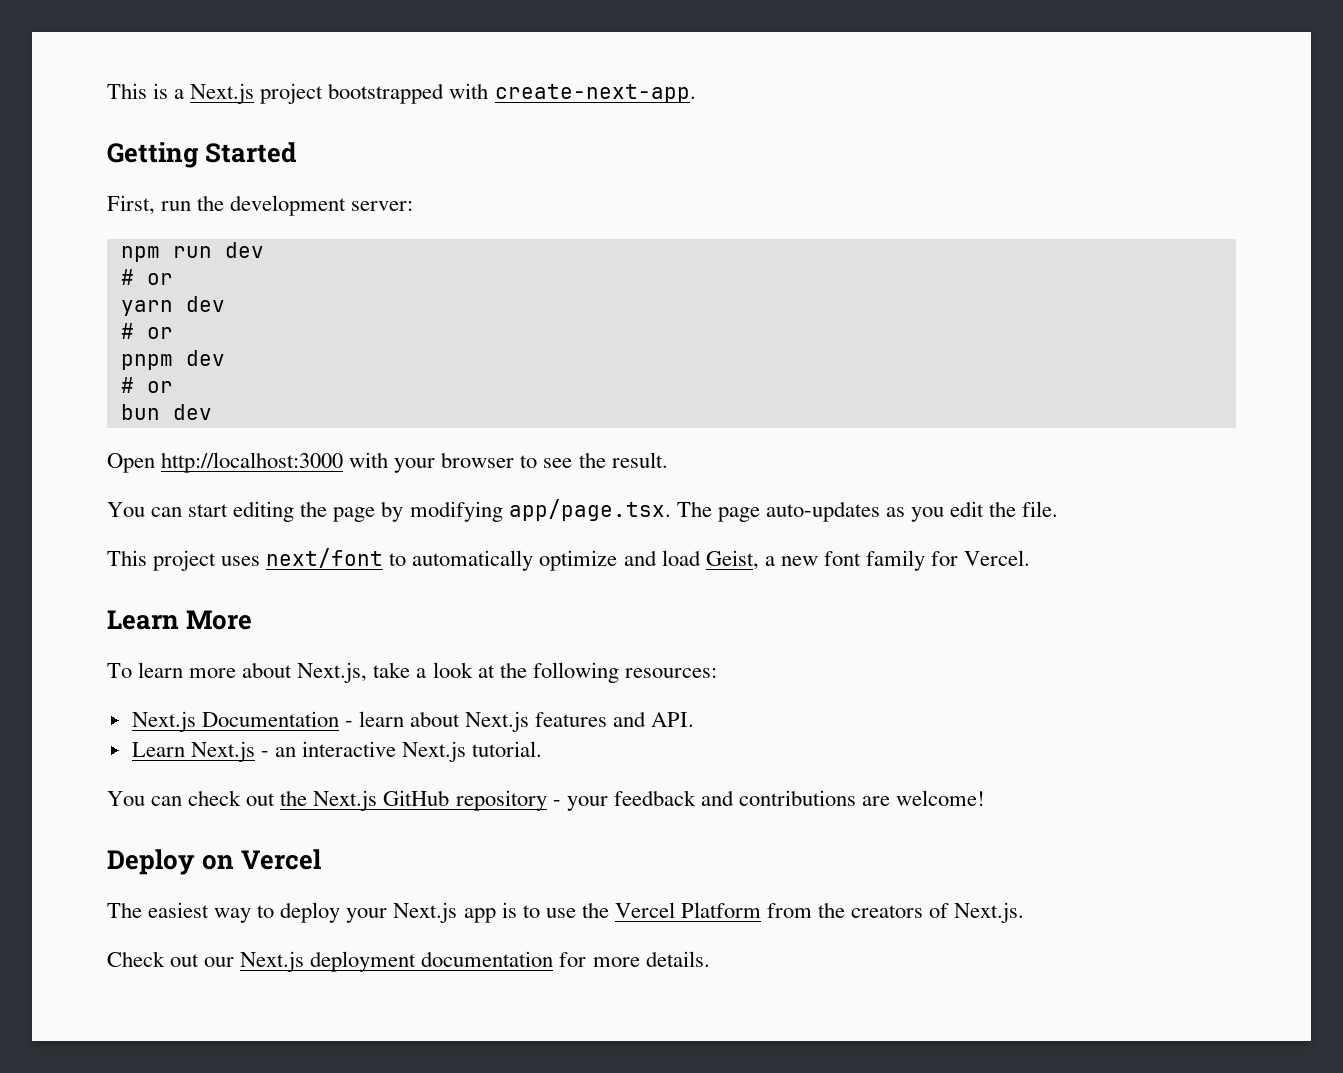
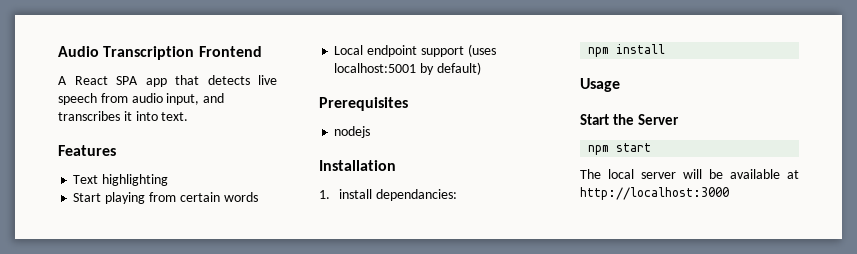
[107,83,696,104] [107,142,297,168] [107,195,414,216] [120,242,264,262] [120,269,173,285] [120,296,225,316] [120,323,173,339] [120,350,225,370] [120,377,173,393] [120,404,212,420] [107,452,668,473] [107,499,1059,522] [107,548,1031,571] [107,610,253,630] [107,662,717,683] [131,711,695,732] [131,741,543,762] [107,790,986,811] [107,849,322,875] [107,902,1025,923] [107,951,710,972] This is a Next.js project bootstrapped with create-next-app. // Getting Started // First, run the development server: // npm run dev // # or // yarn dev // # or // pnpm dev // # or // bun dev // Open http://localhost:3000 with your browser to see the result. // You can start editing the page by modifying app/page.tsx. The page auto-updates as you edit the file. // This project uses next/font to automatically optimize and load Geist, a new font family for Vercel. // Learn More // To learn more about Next.js, take a look at the following resources: // Next.js Documentation - learn about Next.js features and API. // Learn Next.js - an interactive Next.js tutorial. // You can check out the Next.js GitHub repository - your feedback and contributions are welcome! // Deploy on Vercel // The easiest way to deploy your Next.js app is to use the Vercel Platform from the creators of Next.js. // Check out our Next.js deployment documentation for more details. -> [58,46,262,60] [58,75,277,87] [58,93,225,105] [58,111,189,121] [58,145,116,156] [73,174,169,186] [73,192,258,204] [334,44,496,57] [334,62,481,75] [319,97,408,111] [334,126,371,138] [319,160,396,171] [319,189,457,201] [588,44,666,57] [580,78,620,92] [580,114,679,125] [588,143,652,155] [580,169,799,179] [580,187,729,200] Audio Transcription Frontend // A React SPA app that detects live speech from audio input, and transcribes it into text. // Features // Text highlighting // Start playing from certain words // Local endpoint support (uses localhost:5001 by default) // Prerequisites // nodejs // Installation // 1. install dependancies: // npm install // Usage // Start the Server // npm start // The local server will be available at http://localhost:3000

